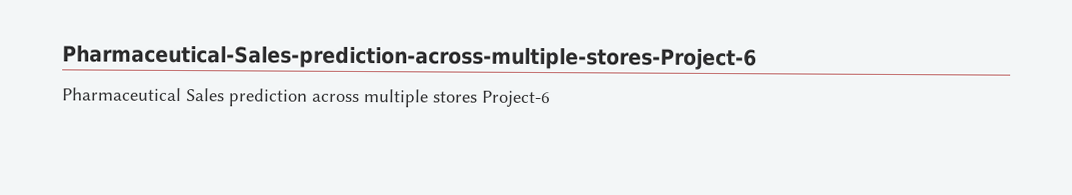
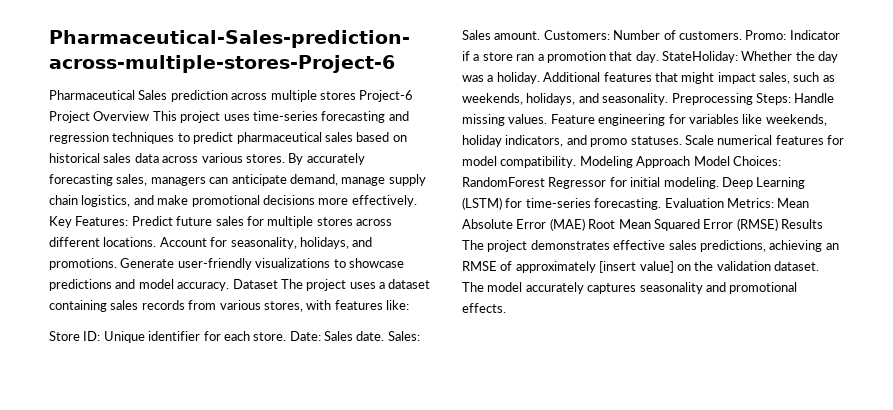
(551, 99) none -> [49,111,409,123] [49,132,407,144] [49,153,365,165] [49,174,426,186] [49,195,417,207] [49,216,392,228] [49,237,373,249] [49,258,404,270] [49,279,431,291] [49,300,409,312] [49,331,420,343] [462,30,840,40] [462,51,839,63] [462,72,835,84] [462,93,835,105] [462,114,827,126] [462,135,844,147] [462,156,781,168] [462,177,806,189] [462,197,810,210] [462,218,823,231] [462,240,839,252] [462,261,819,273] [462,282,798,294] [462,303,506,313] Project Overview This project uses time-series forecasting and regression techniques to predict pharmaceutical sales based on historical sales data across various stores. By accurately forecasting sales, managers can anticipate demand, manage supply chain logistics, and make promotional decisions more effectively. Key Features: Predict future sales for multiple stores across different locations. Account for seasonality, holidays, and promotions. Generate user-friendly visualizations to showcase predictions and model accuracy. Dataset The project uses a dataset containing sales records from various stores, with features like: // Store ID: Unique identifier for each store. Date: Sales date. Sales: Sales amount. Customers: Number of customers. Promo: Indicator if a store ran a promotion that day. StateHoliday: Whether the day was a holiday. Additional features that might impact sales, such as weekends, holidays, and seasonality. Preprocessing Steps: Handle missing values. Feature engineering for variables like weekends, holiday indicators, and promo statuses. Scale numerical features for model compatibility. Modeling Approach Model Choices: RandomForest Regressor for initial modeling. Deep Learning (LSTM) for time-series forecasting. Evaluation Metrics: Mean Absolute Error (MAE) Root Mean Squared Error (RMSE) Results The project demonstrates effective sales predictions, achieving an RMSE of approximately [insert value] on the validation dataset. The model accurately captures seasonality and promotional effects.

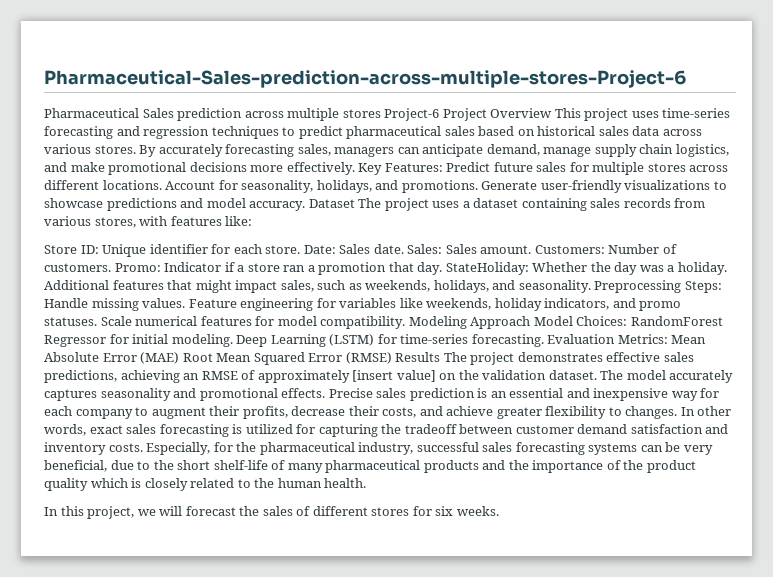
(506, 308) none -> [328,388,720,401] [44,406,732,419] [44,424,729,437] [44,442,713,455] [44,460,696,473] [44,478,367,491] [44,506,499,519] Precise sales prediction is an essential and inexpensive way for each company to augment their profits, decrease their costs, and achieve greater flexibility to changes. In other words, exact sales forecasting is utilized for capturing the tradeoff between customer demand satisfaction and inventory costs. Especially, for the pharmaceutical industry, successful sales forecasting systems can be very beneficial, due to the short shelf-life of many pharmaceutical products and the importance of the product quality which is closely related to the human health. // In this project, we will forecast the sales of different stores for six weeks.

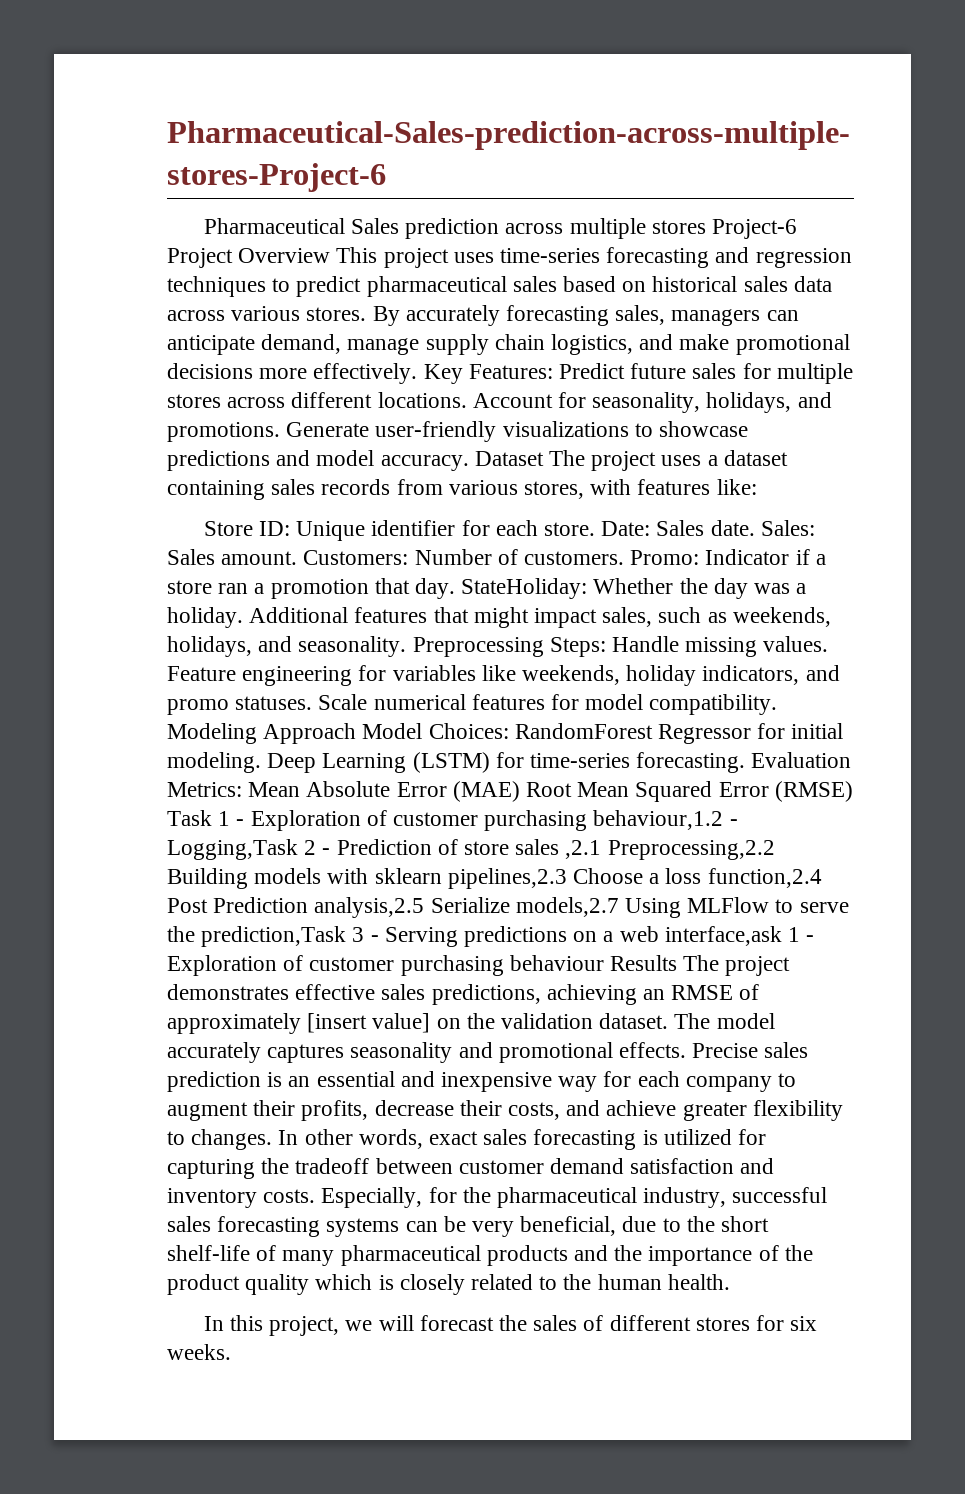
(392, 358) none -> [167,810,738,831] [167,839,775,860] [167,868,822,889] [167,897,849,918] [167,926,815,947] [167,955,604,976] Task 1 - Exploration of customer purchasing behaviour,1.2 - Logging,Task 2 - Prediction of store sales ,2.1 Preprocessing,2.2 Building models with sklearn pipelines,2.3 Choose a loss function,2.4 Post Prediction analysis,2.5 Serialize models,2.7 Using MLFlow to serve the prediction,Task 3 - Serving predictions on a web interface,ask 1 - Exploration of customer purchasing behaviour

